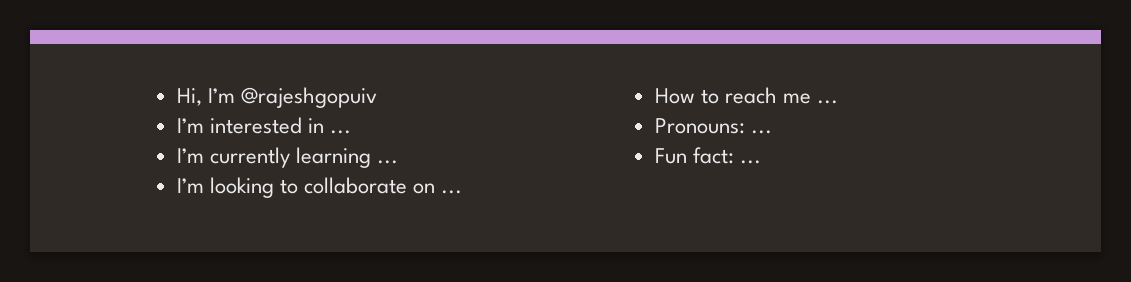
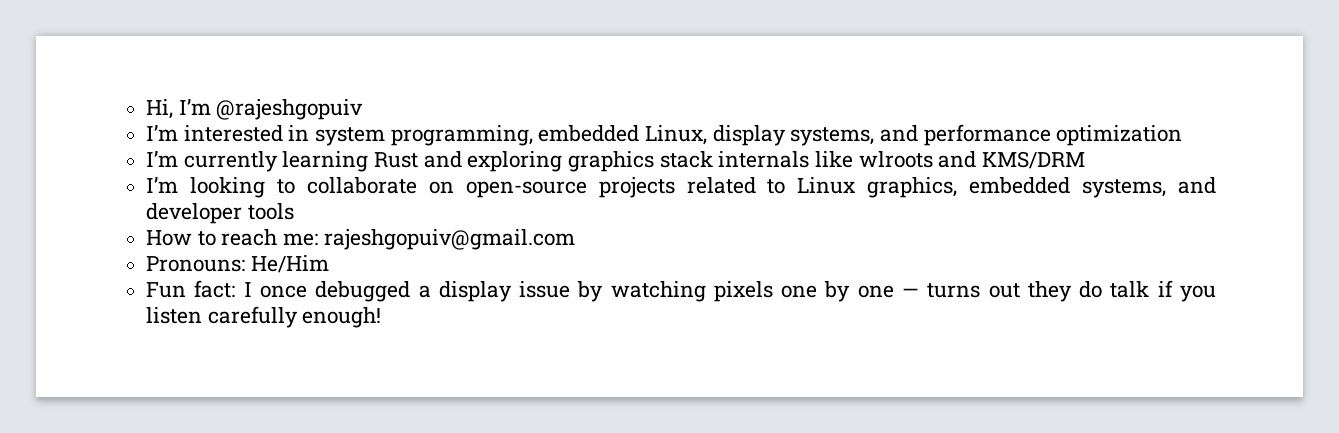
[329,130,351,134] [176,147,398,168] ... // I’m currently learning ... -> [315,124,1183,146] [146,151,1086,172] system programming, embedded Linux, display systems, and performance optimization // I’m currently learning Rust and exploring graphics stack internals like wlroots and KMS/DRM
[441,190,463,194] ... -> [465,177,1216,198] [146,203,294,224] open-source projects related to Linux graphics, embedded systems, and developer tools
[782,93,839,104] me ... -> [283,229,575,250] me: rajeshgopuiv@gmail.com
[750,130,772,134] ... -> [250,255,329,273] He/Him
[739,160,761,164] ... -> [243,280,1216,302] [146,306,382,328] I once debugged a display issue by watching pixels one by one — turns out they do talk if you listen carefully enough!

